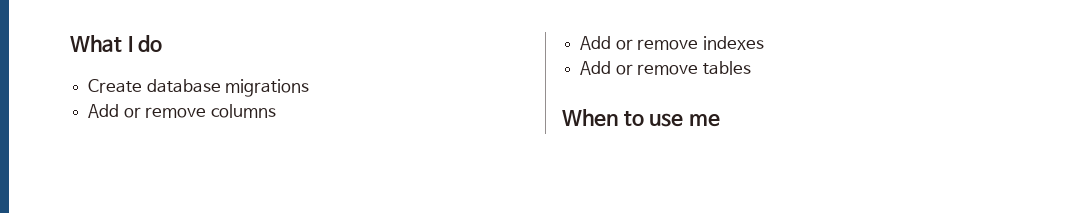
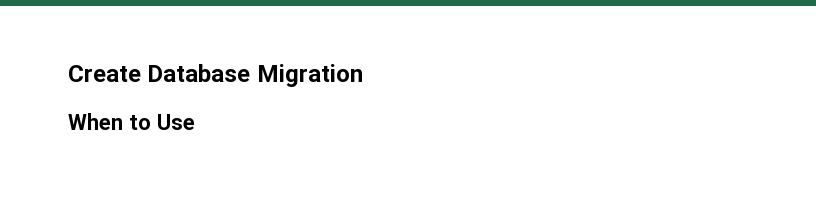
[70,35,163,52] [88,79,310,97] [88,104,276,118] [580,36,764,50] [580,61,751,75] What I do // Create database migrations // Add or remove columns // Add or remove indexes // Add or remove tables -> [68,64,363,87] Create Database Migration
[649,113,720,127] use me -> [156,114,195,130] Use

